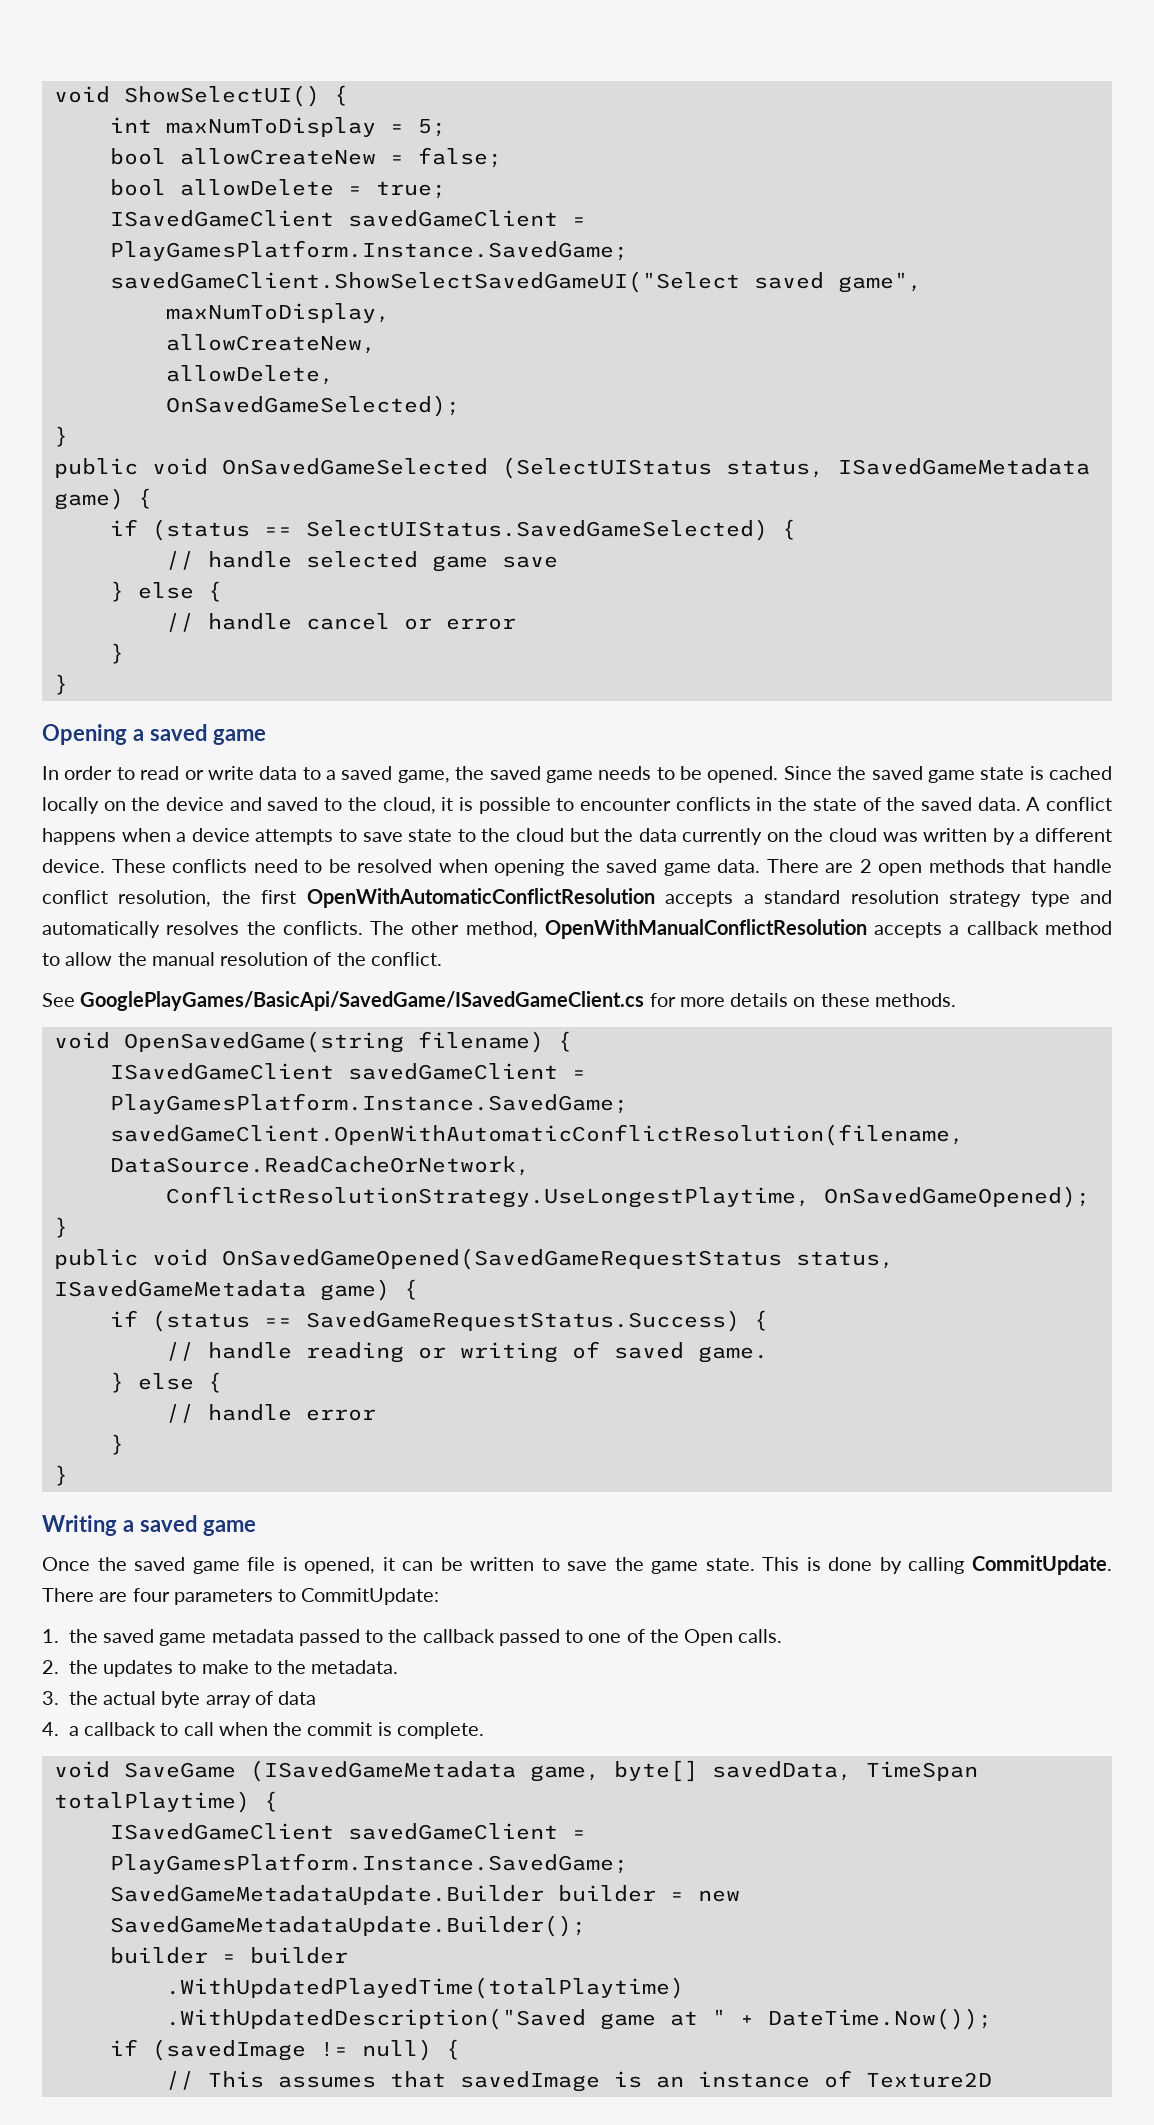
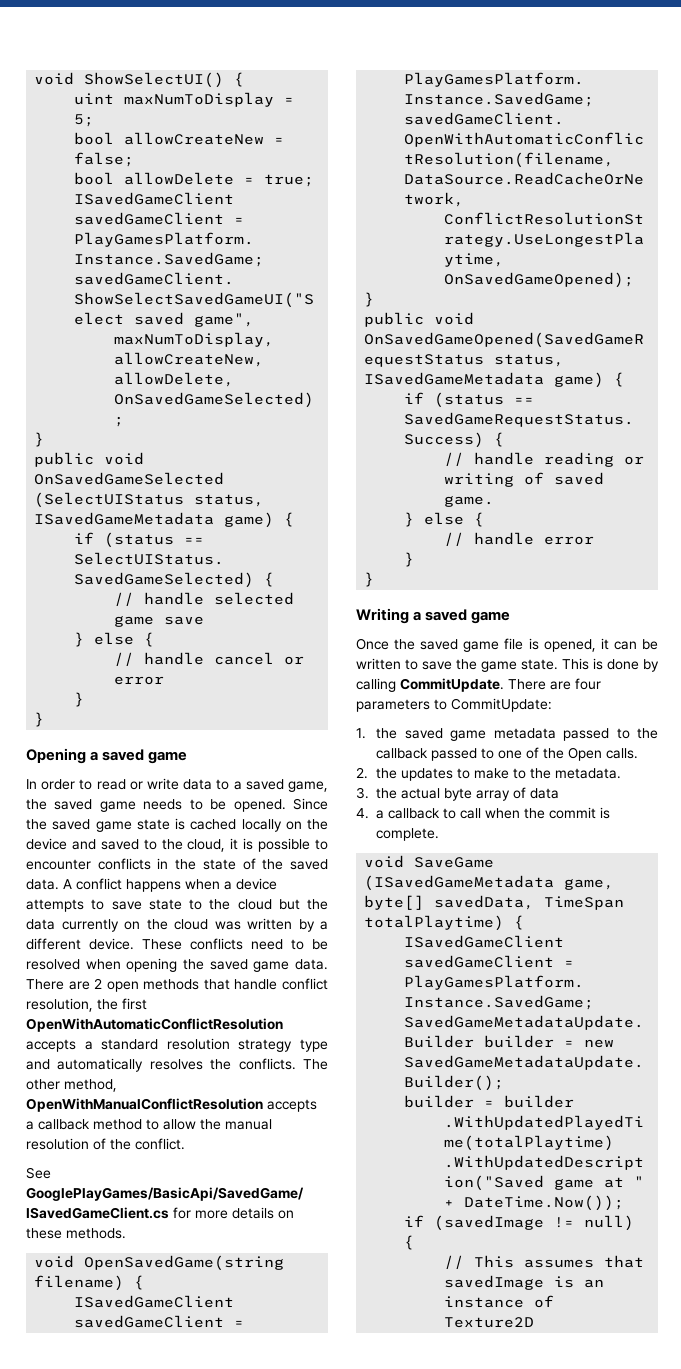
[109,117,152,133] int -> [74,93,115,105] uint

